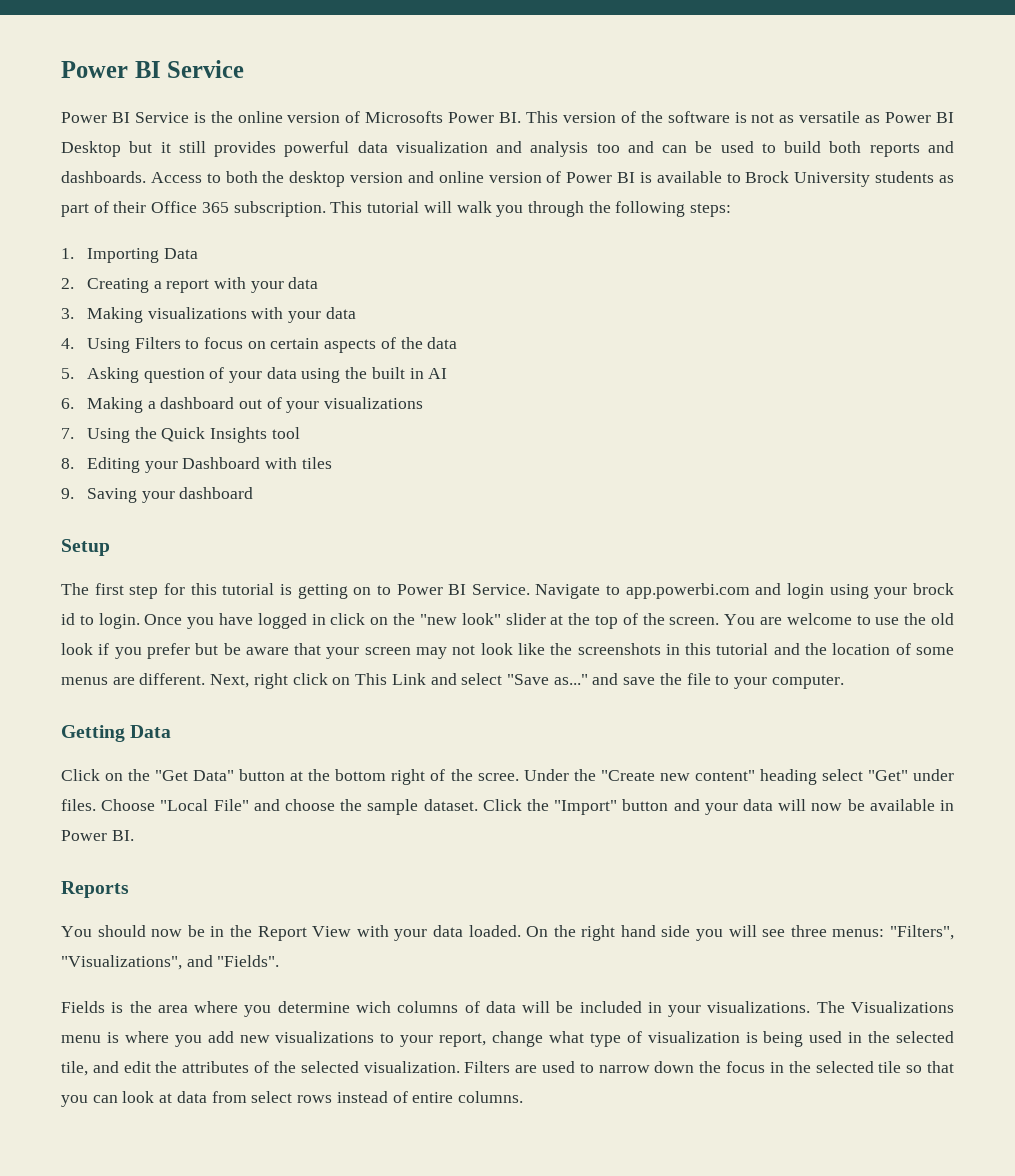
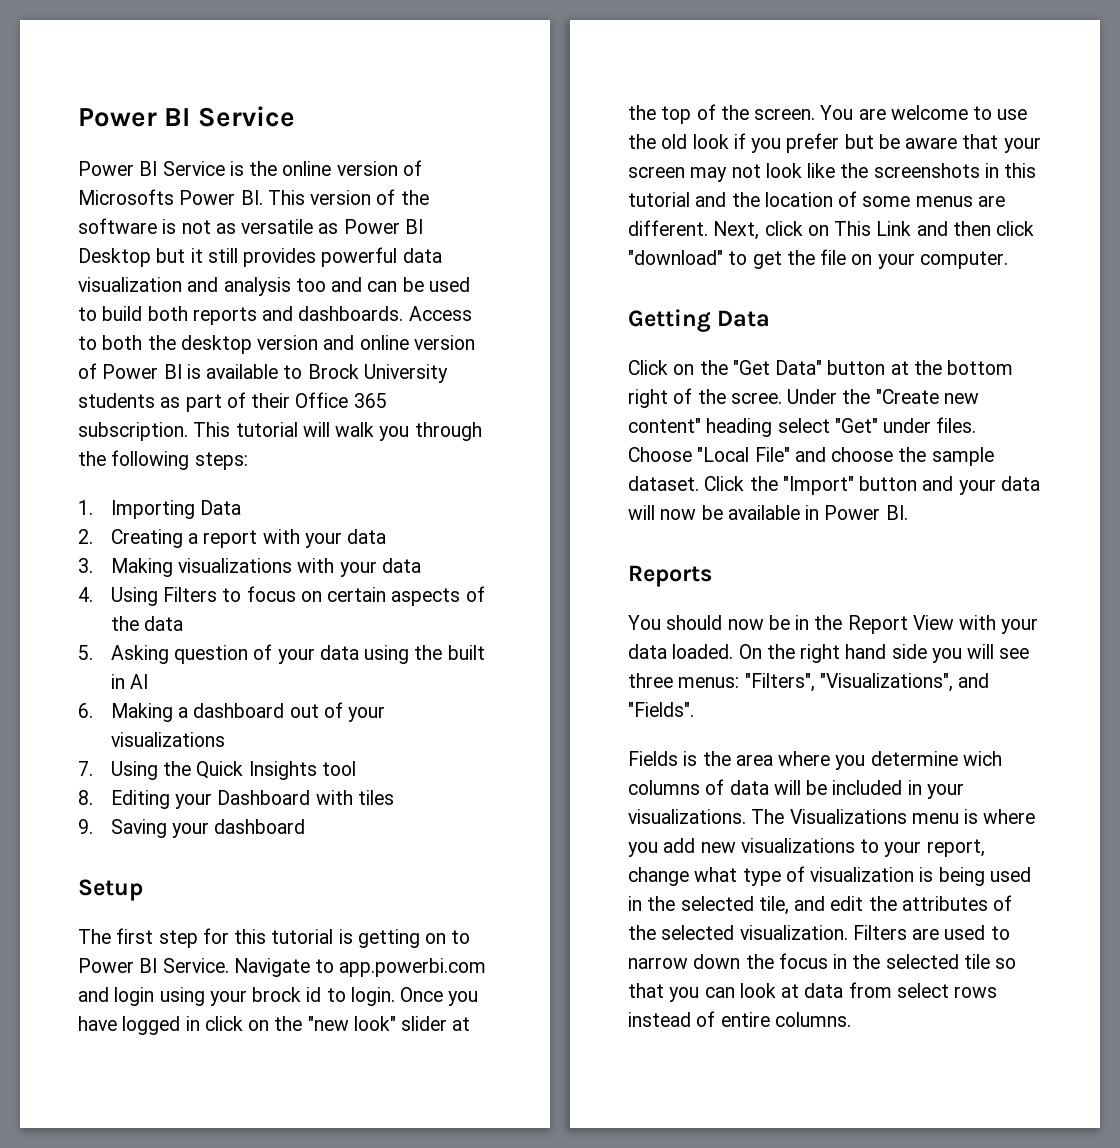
[253,673,288,689] right -> (760, 230) none
[461,673,656,685] select "Save as..." and save -> [952,221,1035,236] [628,250,782,269] then click "download" to get
[715,675,730,685] to -> [851,254,873,265] on

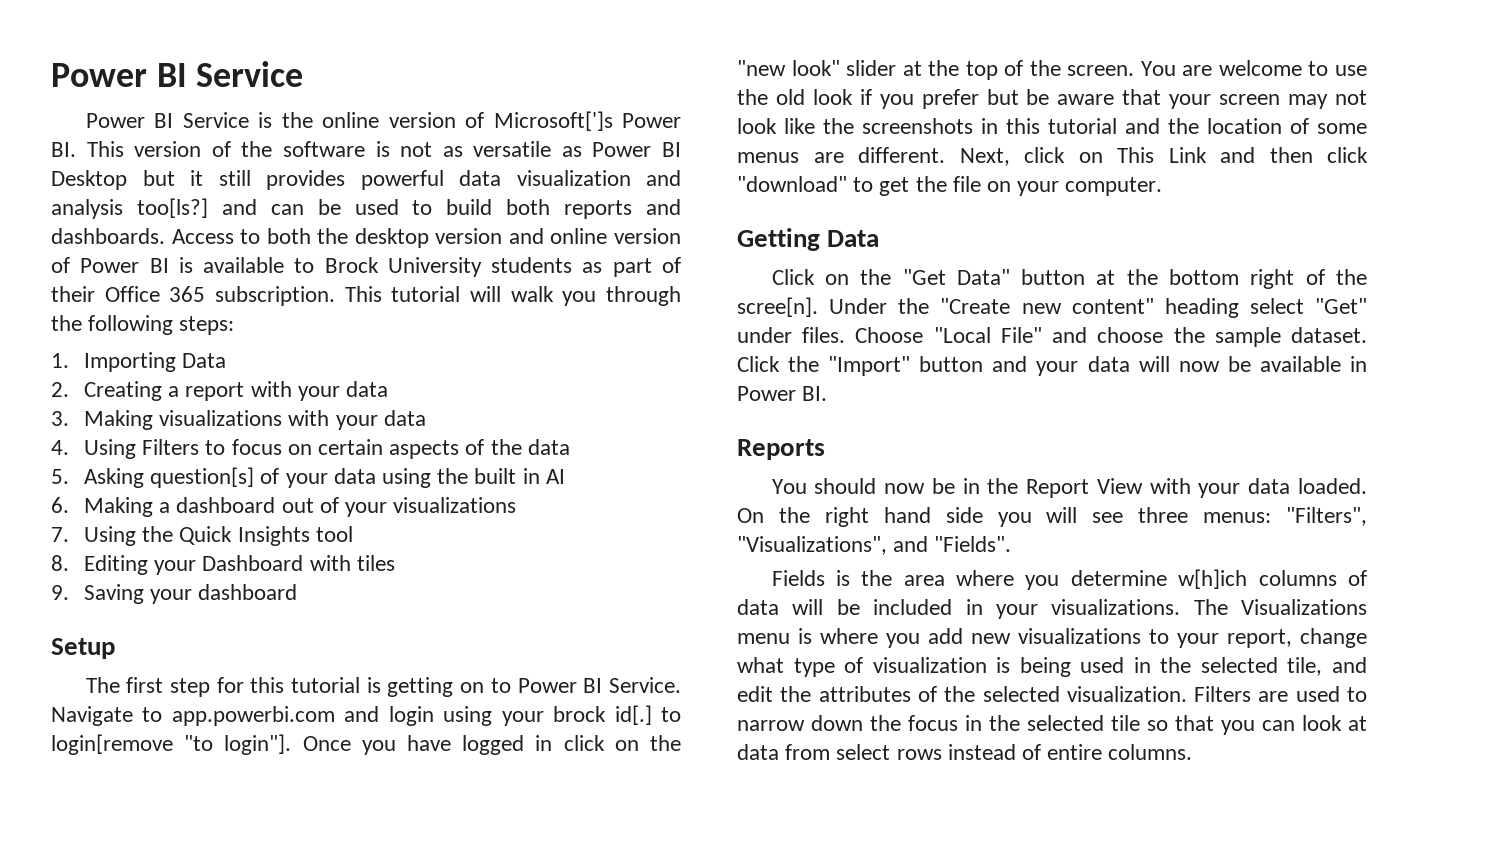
[78,189,174,205] Microsofts -> [493,111,613,131] Microsoft[']s
[295,278,326,292] too -> [136,198,208,218] too[ls?]
[174,645,249,664] question -> [150,467,255,488] question[s]
[306,987,395,1006] id to login. -> [614,705,682,725] [51,734,292,755] id[.] to login[remove "to login"].
[730,392,782,404] scree. -> [737,297,818,317] scree[n].
[962,751,1002,766] wich -> [1178,569,1248,589] w[h]ich

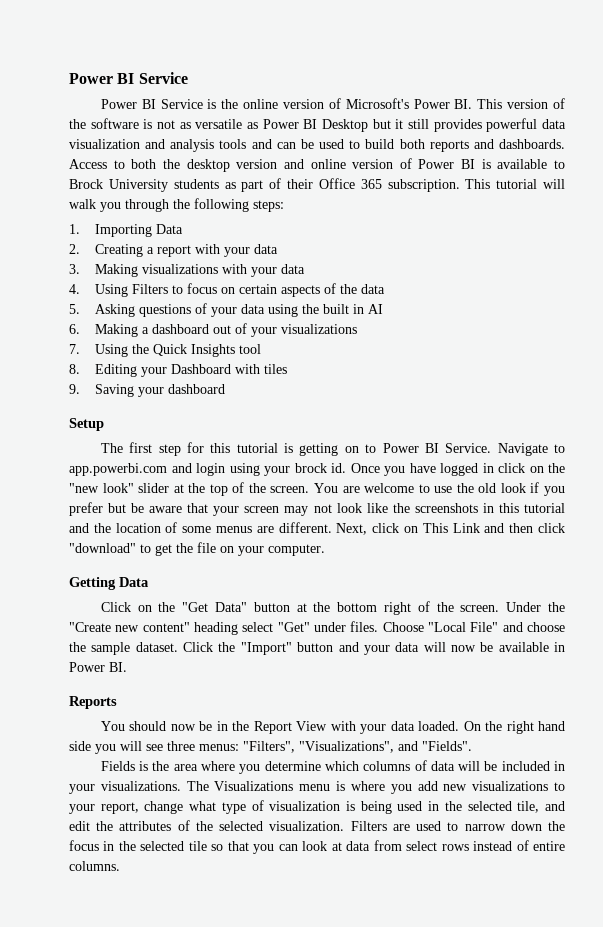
[493,111,613,131] Microsoft[']s -> [345,98,409,109] Microsoft's
[136,198,208,218] too[ls?] -> [219,139,247,149] tools
[150,467,255,488] question[s] -> [139,304,192,317] questions
[614,705,682,725] [51,734,292,755] id[.] to login[remove "to login"]. -> [331,463,346,473] id.
[737,297,818,317] scree[n]. -> [460,605,500,612] screen.
[1178,569,1248,589] w[h]ich -> [324,761,359,771] which

